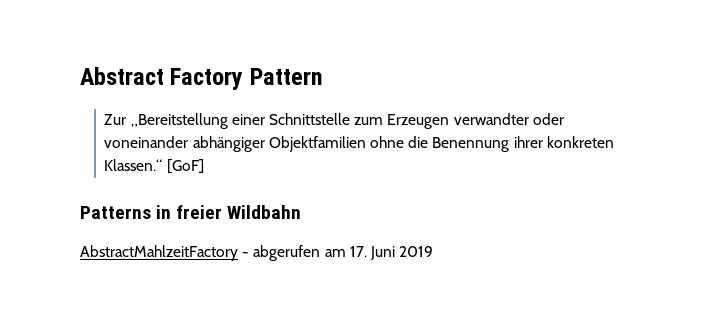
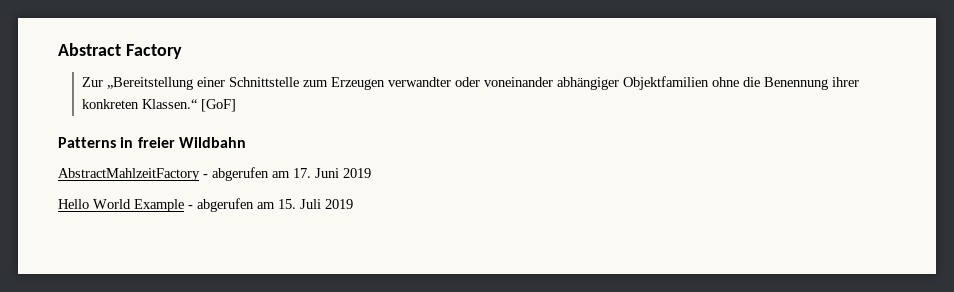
[249,68,323,85] Pattern -> (182, 51) none
(434, 251) none -> [58,198,353,212] // Hello World Example - abgerufen am 15. Juli 2019

